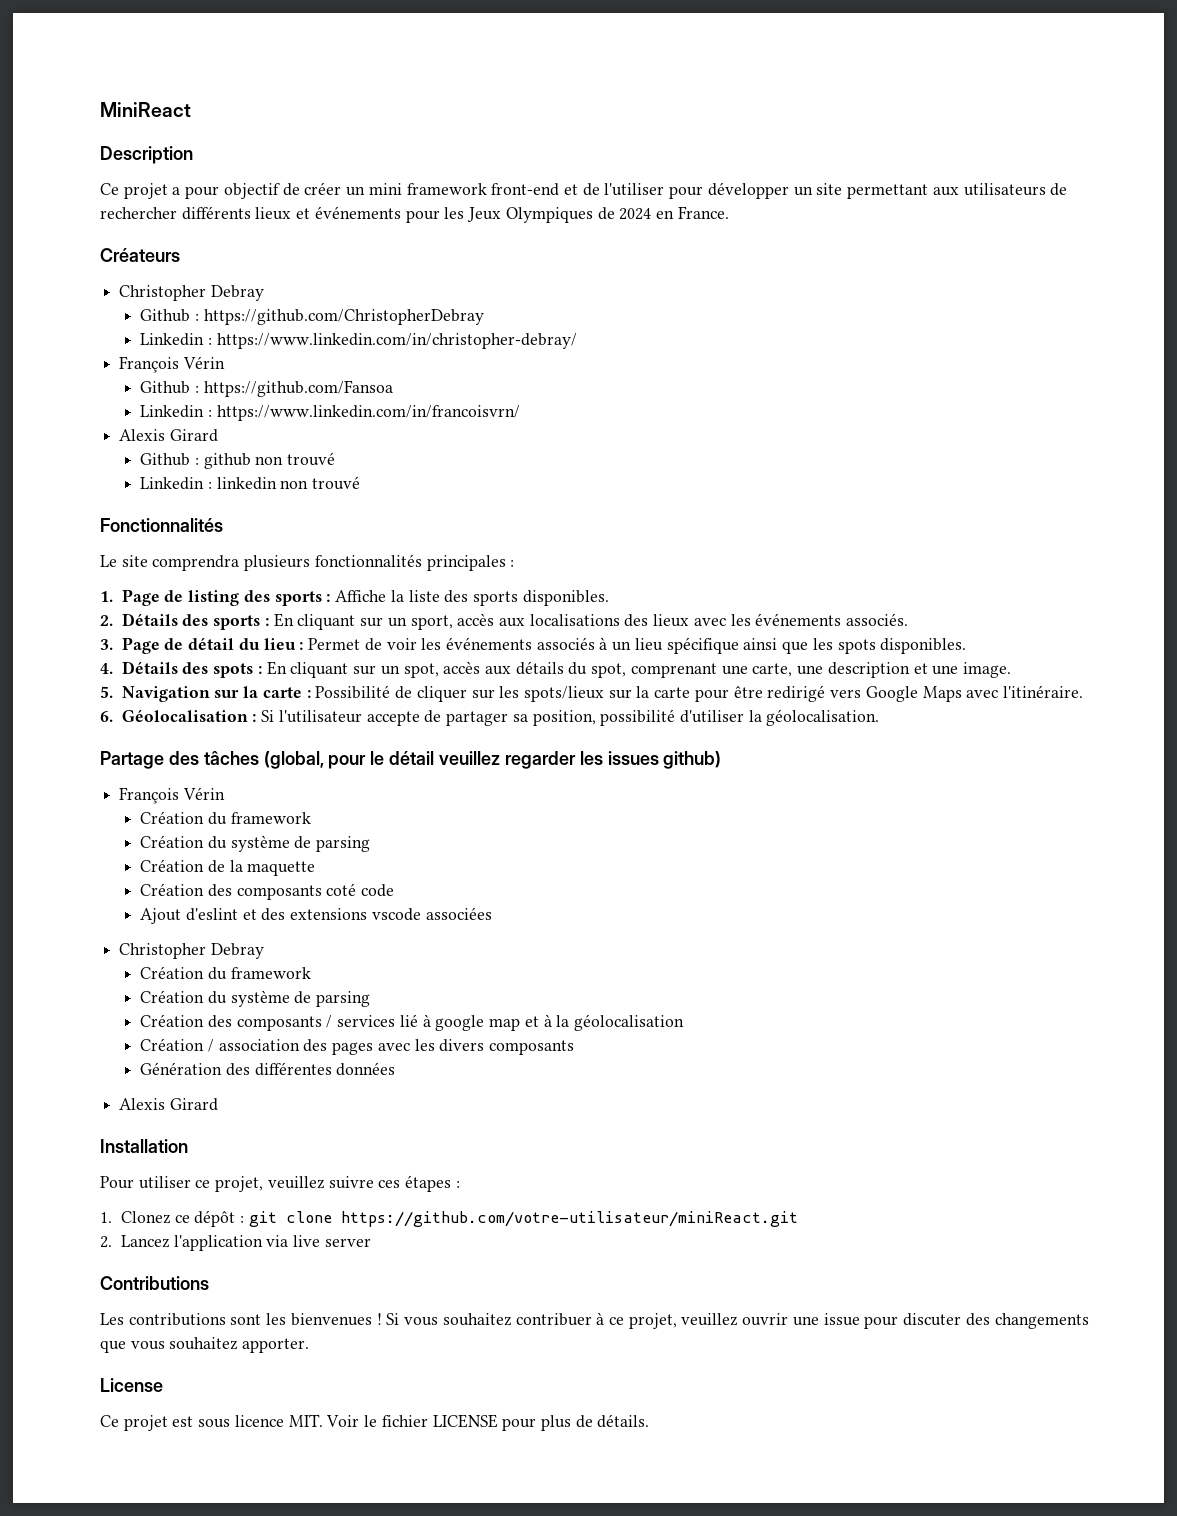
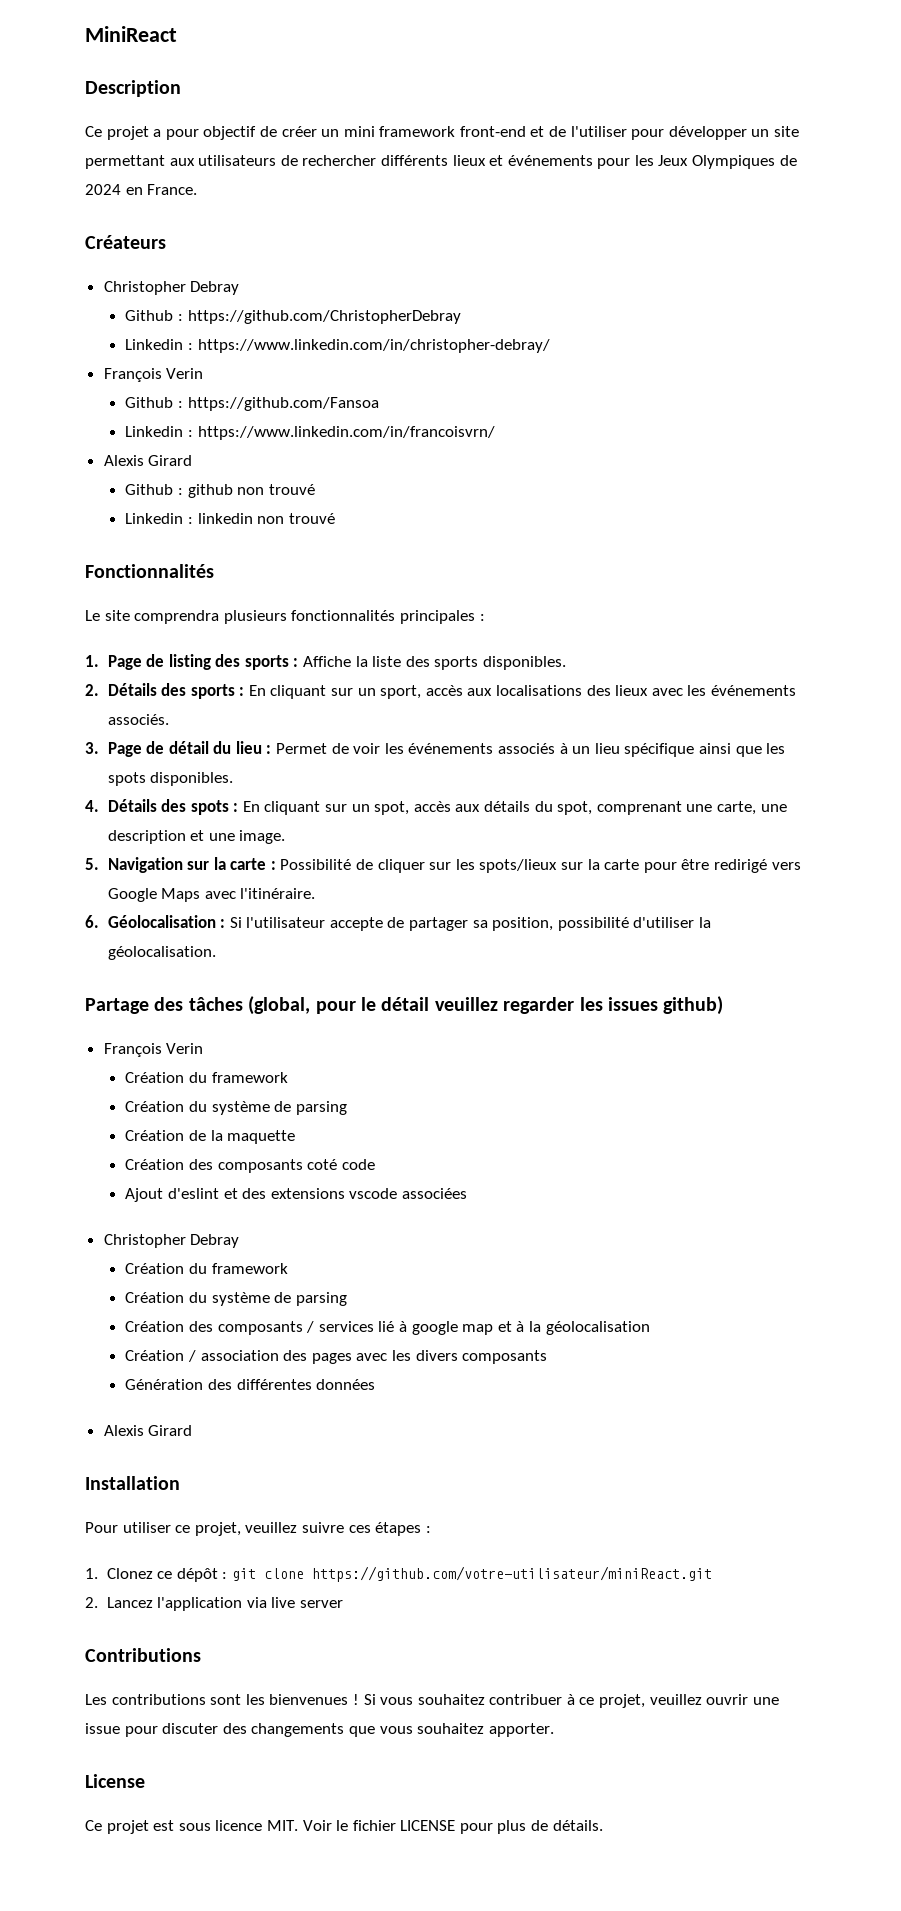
[182,356,225,369] Vérin -> [166,368,204,379] Verin
[182,787,225,800] Vérin -> [166,1043,204,1054] Verin

